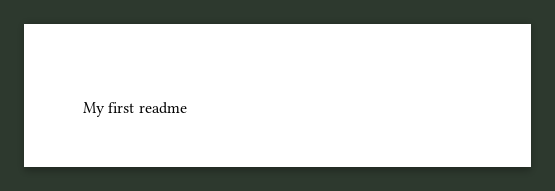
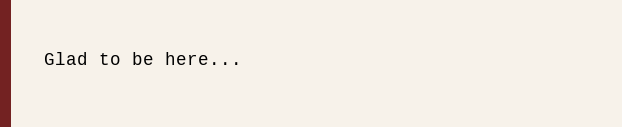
[83,102,187,117] My first readme -> [44,52,242,65] Glad to be here...

